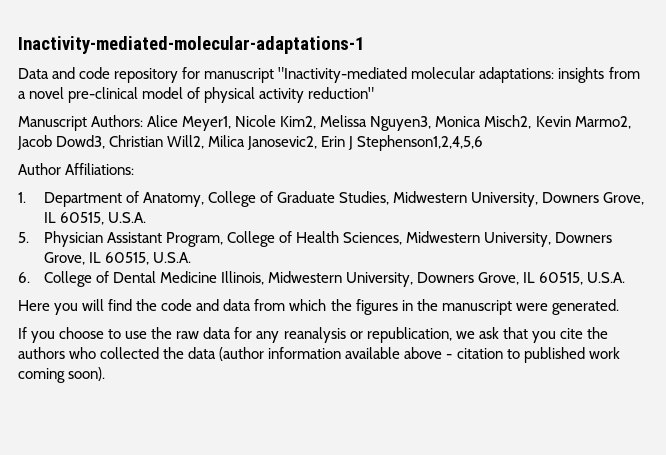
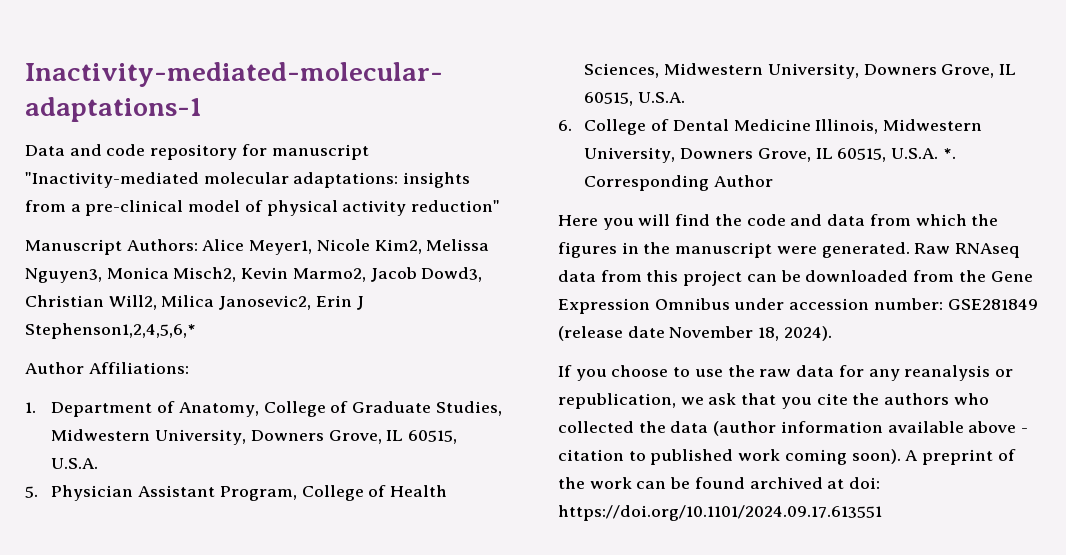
[29,87,65,99] novel -> (81, 208) none
[357,135,484,151] Stephenson1,2,4,5,6 -> [25,323,196,339] Stephenson1,2,4,5,6,*
(626, 277) none -> [942,148,956,159] [584,175,774,191] *. Corresponding Author
(619, 307) none -> [914,243,1020,258] [558,270,1033,286] [558,298,1038,314] [558,326,832,341] Raw RNAseq data from this project can be downloaded from the Gene Expression Omnibus under accession number: GSE281849 (release date November 18, 2024).
(106, 374) none -> [905,449,1016,465] [558,477,881,489] [558,505,882,521] A preprint of the work can be found archived at doi: https://doi.org/10.1101/2024.09.17.613551

